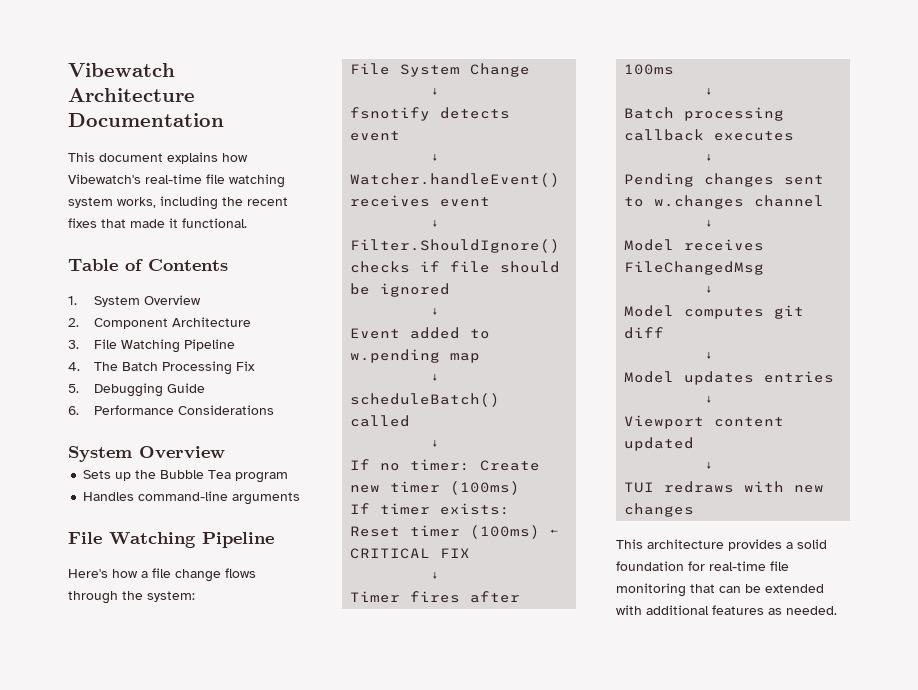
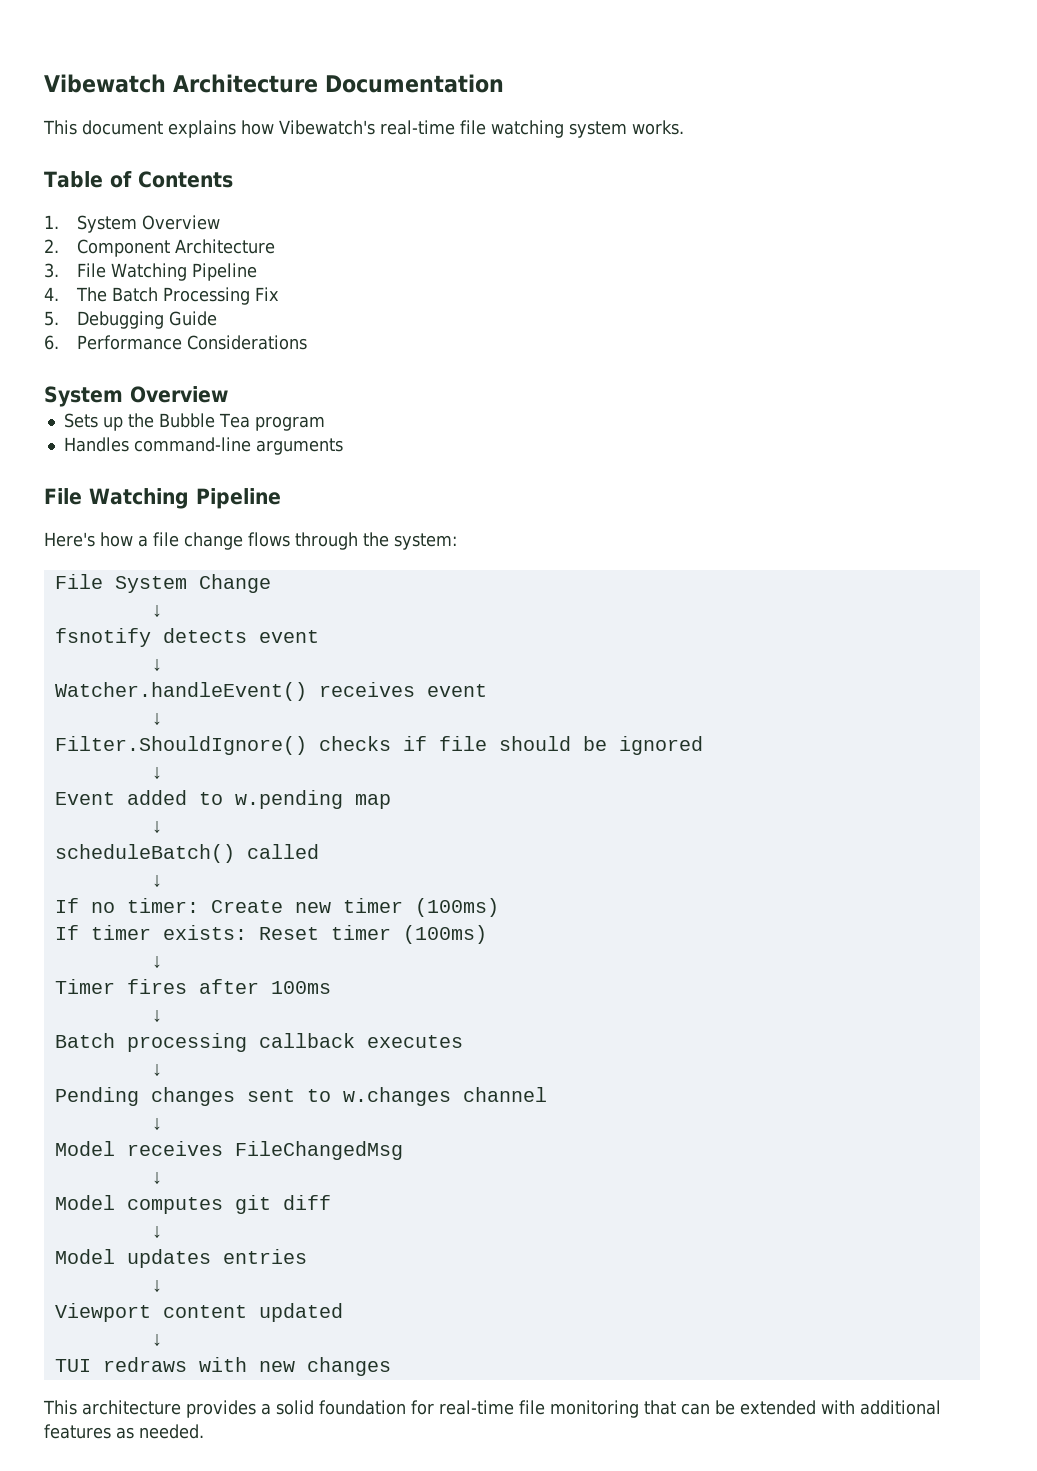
[117,196,288,210] [68,218,247,228] works, including the recent fixes that made it functional. -> [632,120,684,135] works.
[550,529,561,536] [350,548,471,559] ← CRITICAL FIX -> (487, 934) none

